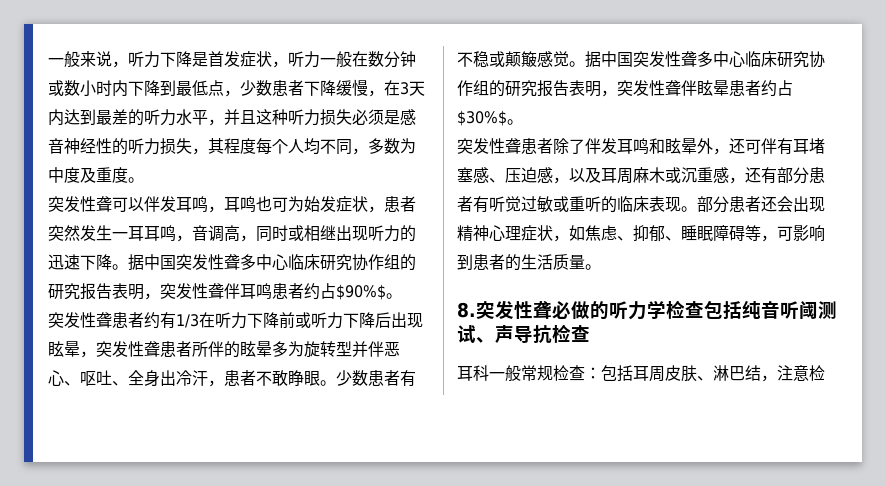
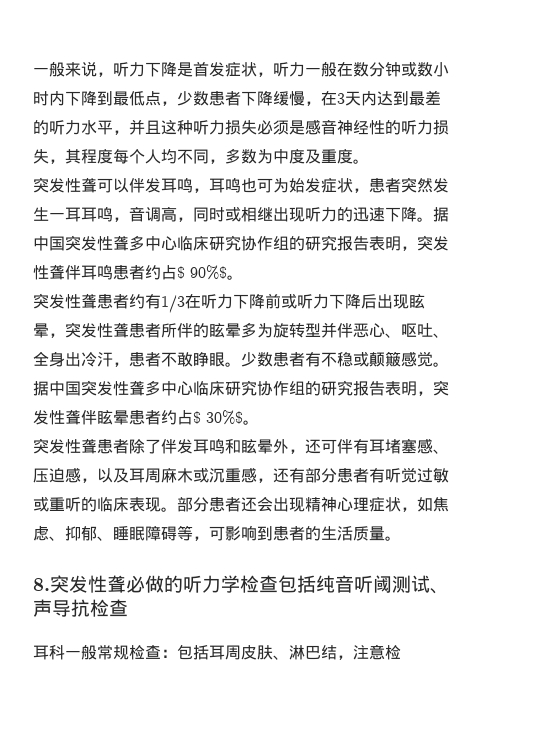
[336,284,386,300] $90%$ -> [177,265,227,280] $ 90%$
[457,110,507,126] $30%$ -> [193,410,243,425] $ 30%$

